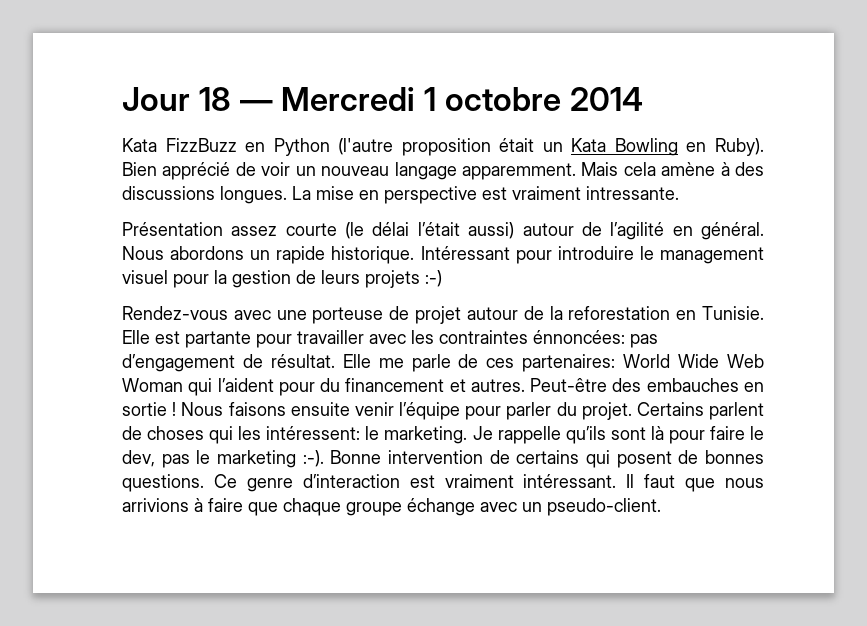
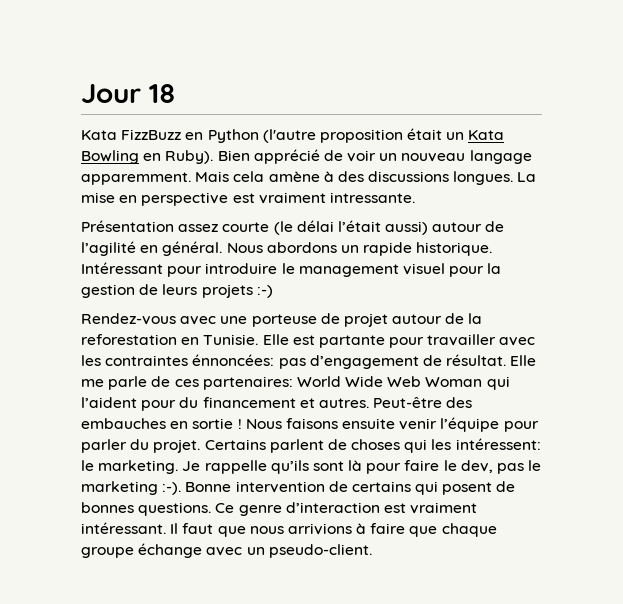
[239,87,643,111] — Mercredi 1 octobre 2014 -> (175, 93) none

